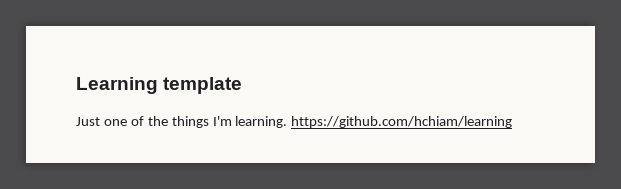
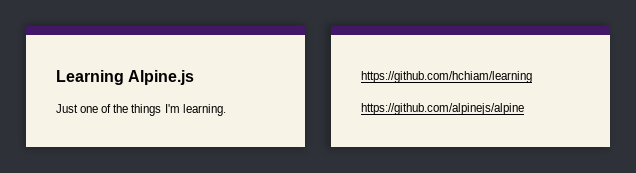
[163,77,243,94] template -> [128,70,195,85] Alpine.js
(513, 122) none -> [361,103,524,115] // https://github.com/alpinejs/alpine

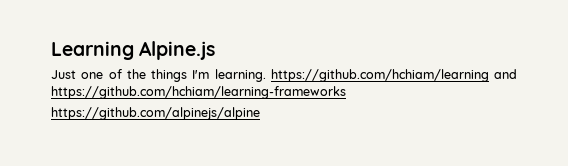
(532, 77) none -> [494,69,517,79] [51,86,346,99] and https://github.com/hchiam/learning-frameworks

